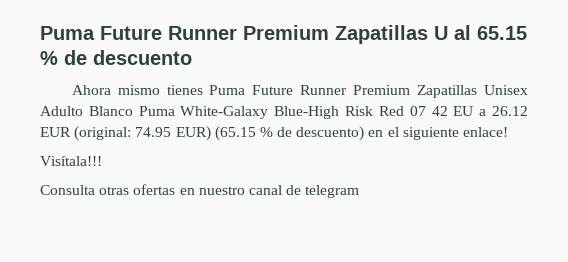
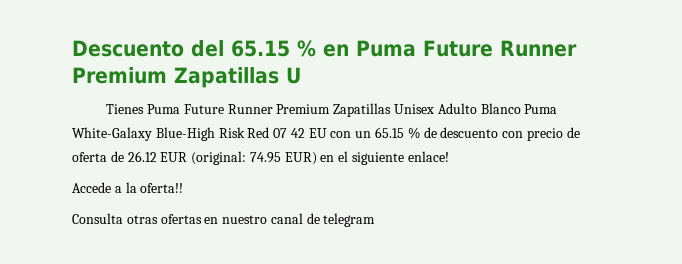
(40, 33) none -> [72,40,349,57] Descuento del 65.15 % en
[454,25,527,40] [40,50,192,65] [71,85,203,95] al 65.15 % de descuento // Ahora mismo tienes -> [106,104,145,114] // Tienes
[479,109,487,116] a -> [330,127,580,141] [72,151,124,162] con un 65.15 % de descuento con precio de oferta de
[214,126,365,141] (65.15 % de descuento) -> (317, 158) none
[40,156,102,166] Visítala!!! -> [72,182,184,193] Accede a la oferta!!

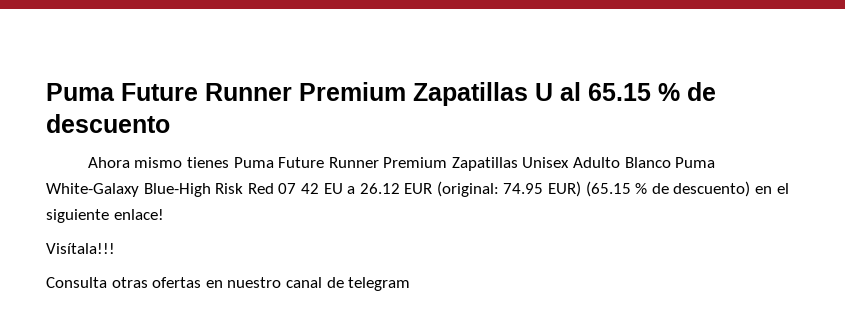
[72,40,349,57] Descuento del 65.15 % en -> (46, 92) none
[106,104,145,114] // Tienes -> [560,82,716,101] [46,114,170,133] [87,157,229,168] al 65.15 % de descuento // Ahora mismo tienes
[330,127,580,141] [72,151,124,162] con un 65.15 % de descuento con precio de oferta de -> [347,186,356,194] a
(317, 158) none -> [585,181,751,197] (65.15 % de descuento)
[72,182,184,193] Accede a la oferta!! -> [46,243,115,254] Visítala!!!

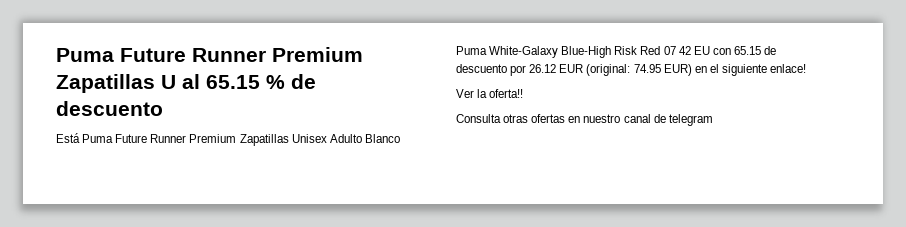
[87,157,229,168] Ahora mismo tienes -> [56,133,80,143] Está
[347,186,356,194] a -> [712,46,777,55] [456,64,527,76] con 65.15 de descuento por
[585,181,751,197] (65.15 % de descuento) -> (692, 70) none
[46,243,115,254] Visítala!!! -> [456,89,524,98] Ver la oferta!!

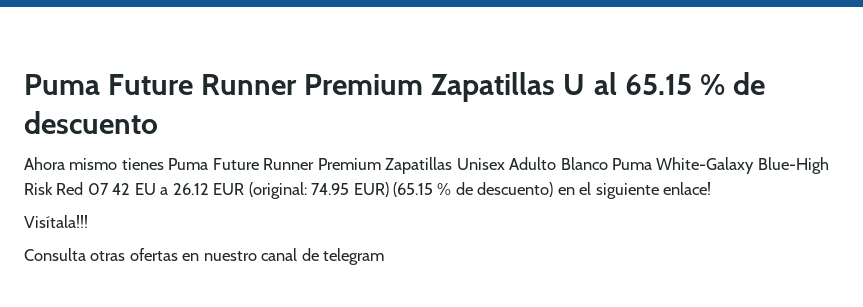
[56,133,80,143] Está -> [24,157,164,170] Ahora mismo tienes
[712,46,777,55] [456,64,527,76] con 65.15 de descuento por -> [160,187,169,195] a
(692, 70) none -> [393,182,554,197] (65.15 % de descuento)
[456,89,524,98] Ver la oferta!! -> [24,215,88,228] Visítala!!!

